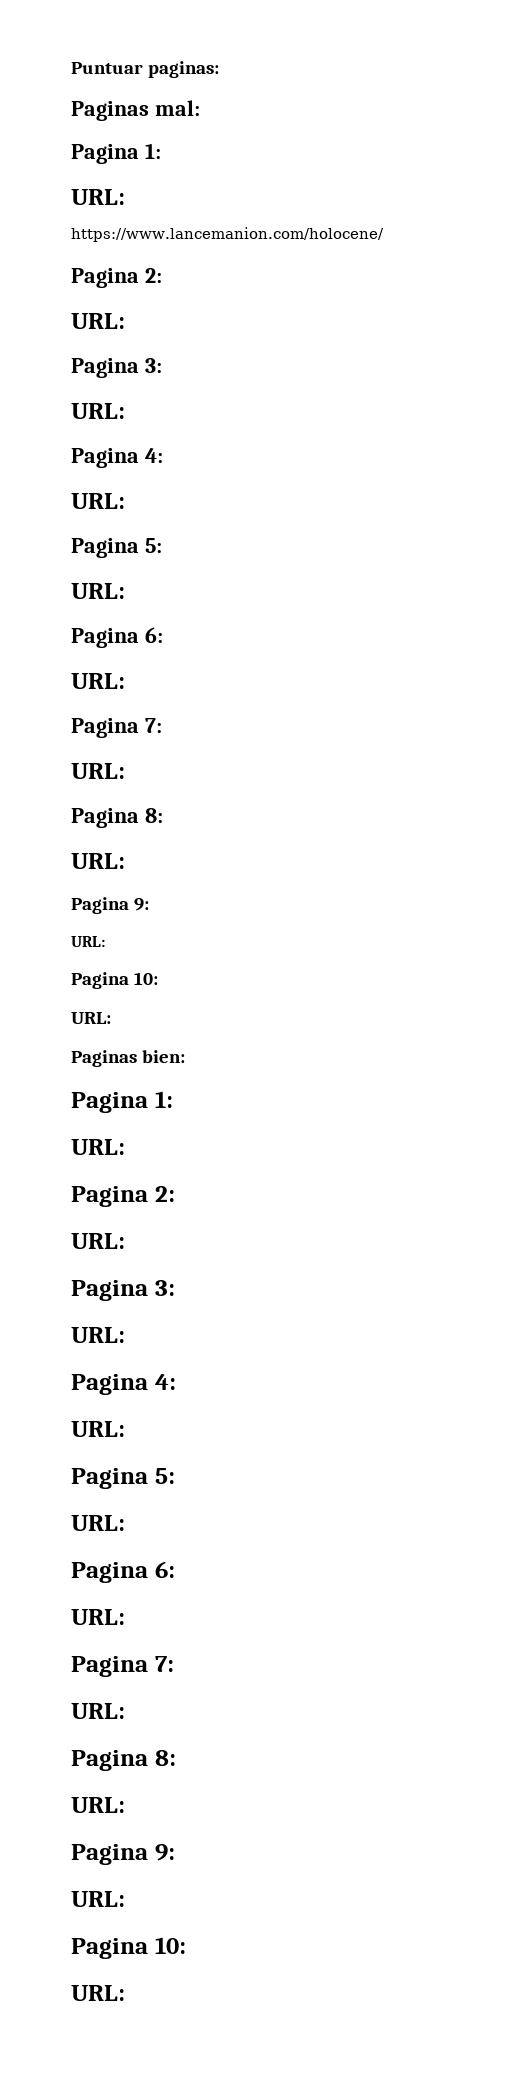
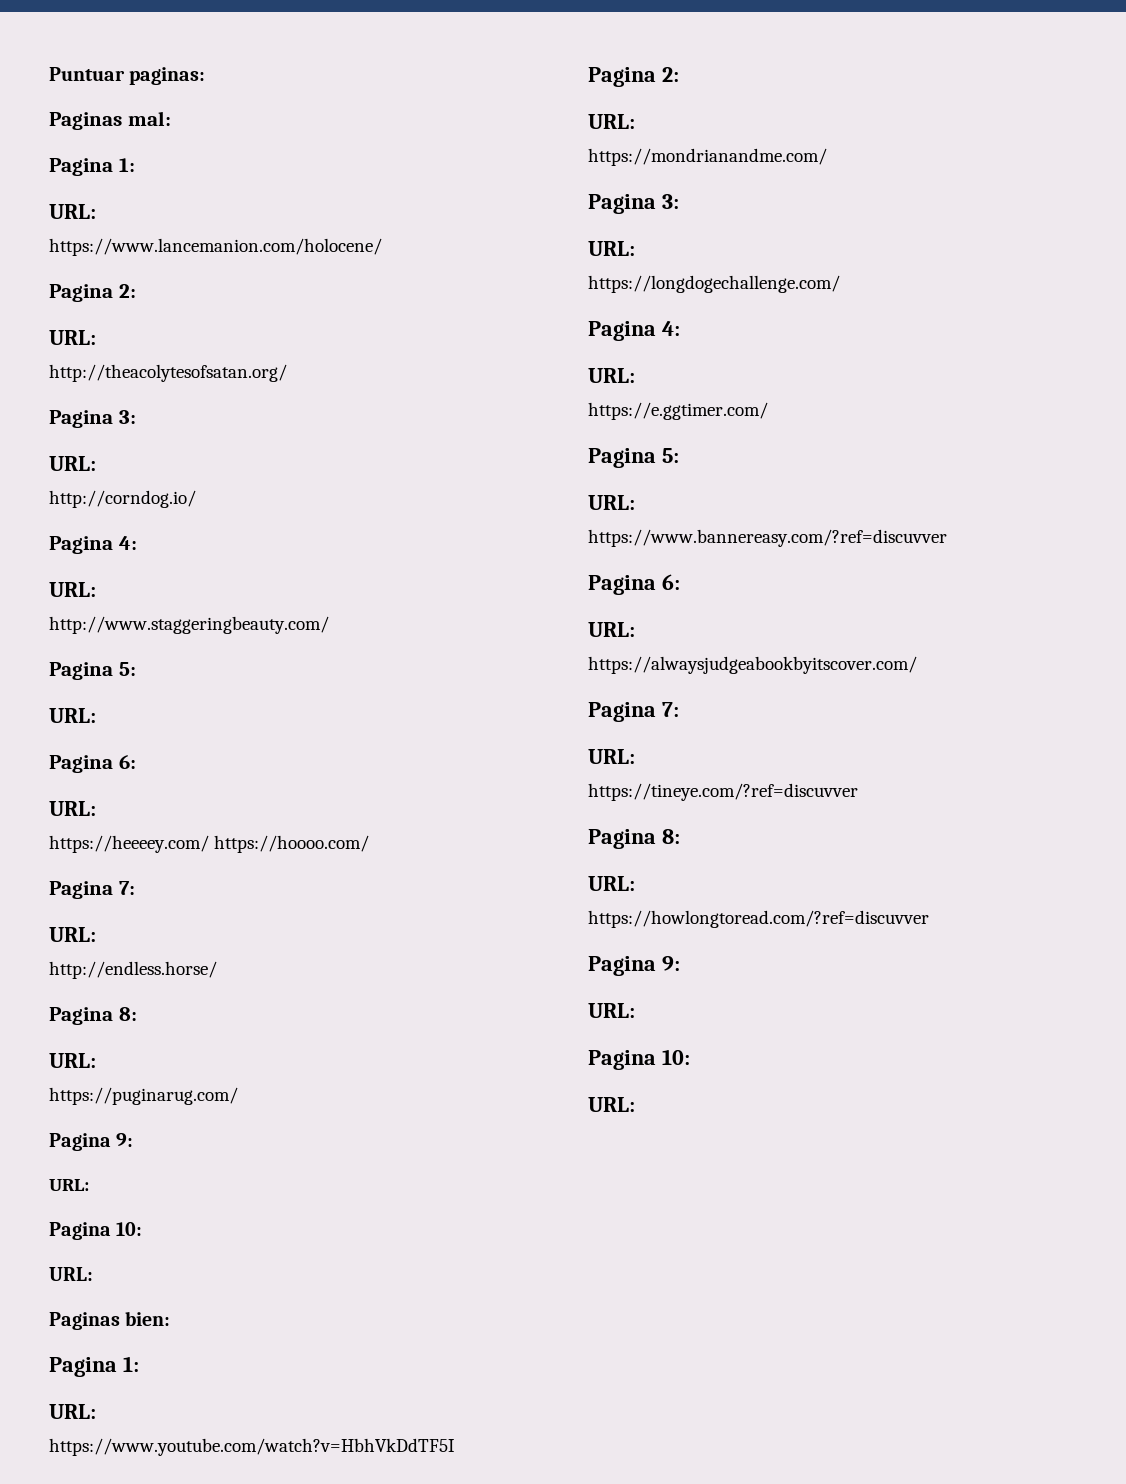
[71,358,162,378] [71,403,125,419] [71,448,163,468] [71,493,125,509] [71,538,162,558] [71,583,125,599] [71,627,163,648] [71,673,125,689] [71,718,162,738] [71,763,125,779] [71,808,163,828] [71,853,125,869] // Pagina 3: // URL: // Pagina 4: // URL: // Pagina 5: // URL: // Pagina 6: // URL: // Pagina 7: // URL: // Pagina 8: // URL: -> [49,364,287,382] [49,410,136,428] [49,456,96,471] [49,490,196,508] [49,536,137,554] [49,582,96,597] [49,616,329,634] [49,662,136,680] [49,708,96,723] [49,755,136,773] [49,801,96,816] [49,835,370,853] [49,881,135,899] [49,927,96,942] [49,961,217,979] [49,1007,137,1025] [49,1053,96,1068] [49,1087,238,1105] // http://theacolytesofsatan.org/ // Pagina 3: // URL: // http://corndog.io/ // Pagina 4: // URL: // http://www.staggeringbeauty.com/ // Pagina 5: // URL: // Pagina 6: // URL: // https://heeeey.com/ https://hoooo.com/ // Pagina 7: // URL: // http://endless.horse/ // Pagina 8: // URL: // https://puginarug.com/
[71,1186,175,1207] [71,1233,125,1249] [71,1280,175,1301] [71,1327,125,1343] [71,1374,176,1395] [71,1421,125,1437] [71,1468,175,1489] [71,1515,125,1531] [71,1561,175,1583] [71,1609,125,1625] [71,1656,174,1677] [71,1703,125,1719] [71,1750,176,1771] [71,1797,125,1813] // Pagina 2: // URL: // Pagina 3: // URL: // Pagina 4: // URL: // Pagina 5: // URL: // Pagina 6: // URL: // Pagina 7: // URL: // Pagina 8: // URL: -> [49,1438,455,1456] [588,67,679,87] [588,114,635,129] [588,148,827,166] [588,194,679,214] [588,241,635,256] [588,275,840,293] [588,321,680,341] [588,368,635,383] [588,402,768,420] [588,448,679,468] [588,495,635,510] [588,529,947,547] [588,574,680,595] [588,622,635,637] [588,656,917,674] [588,702,679,722] [588,749,635,764] [588,783,858,801] [588,829,680,849] [588,876,635,891] [588,910,929,928] // https://www.youtube.com/watch?v=HbhVkDdTF5I // Pagina 2: // URL: // https://mondrianandme.com/ // Pagina 3: // URL: // https://longdogechallenge.com/ // Pagina 4: // URL: // https://e.ggtimer.com/ // Pagina 5: // URL: // https://www.bannereasy.com/?ref=discuvver // Pagina 6: // URL: // https://alwaysjudgeabookbyitscover.com/ // Pagina 7: // URL: // https://tineye.com/?ref=discuvver // Pagina 8: // URL: // https://howlongtoread.com/?ref=discuvver

